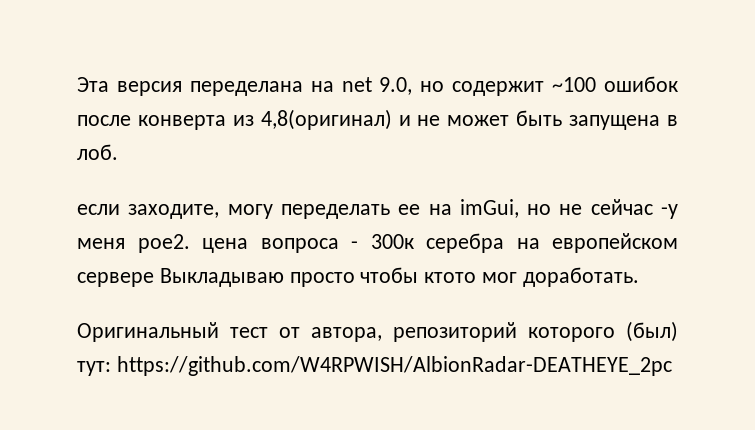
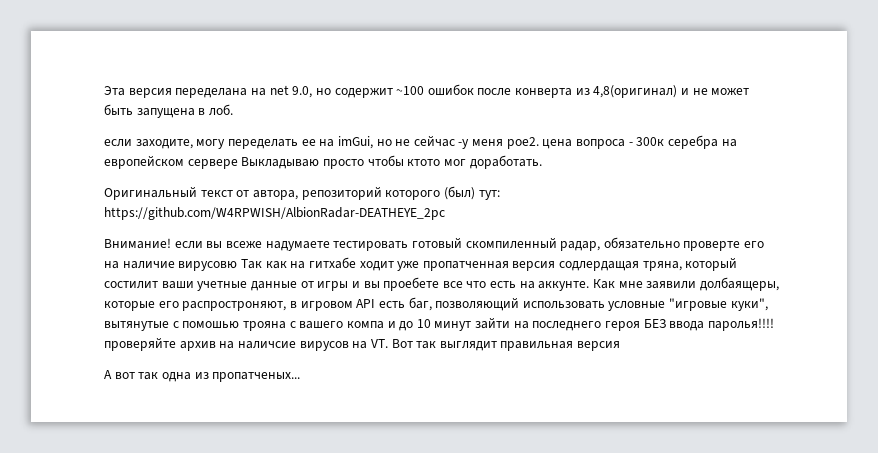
[230,327,268,338] тест -> [200,190,233,197] текст
(672, 366) none -> [104,237,765,251] [104,257,738,271] [104,277,779,291] [104,297,768,311] [104,317,774,331] [104,337,621,351] [104,370,301,382] // Внимание! если вы всеже надумаете тестировать готовый скомпиленный радар, обязательно проверте его на наличие вирусовю Так как на гитхабе ходит уже пропатченная версия содлердащая тряна, который состилит ваши учетные данные от игры и вы проебете все что есть на аккунте. Как мне заявили долбаящеры, которые его распростроняют, в игровом API есть баг, позволяющий использовать условные "игровые куки", вытянутые с помошью трояна с вашего компа и до 10 минут зайти на последнего героя БЕЗ ввода паролья!!!! проверяйте архив на наличсие вирусов на VT. Вот так выглядит правильная версия // А вот так одна из пропатченых...

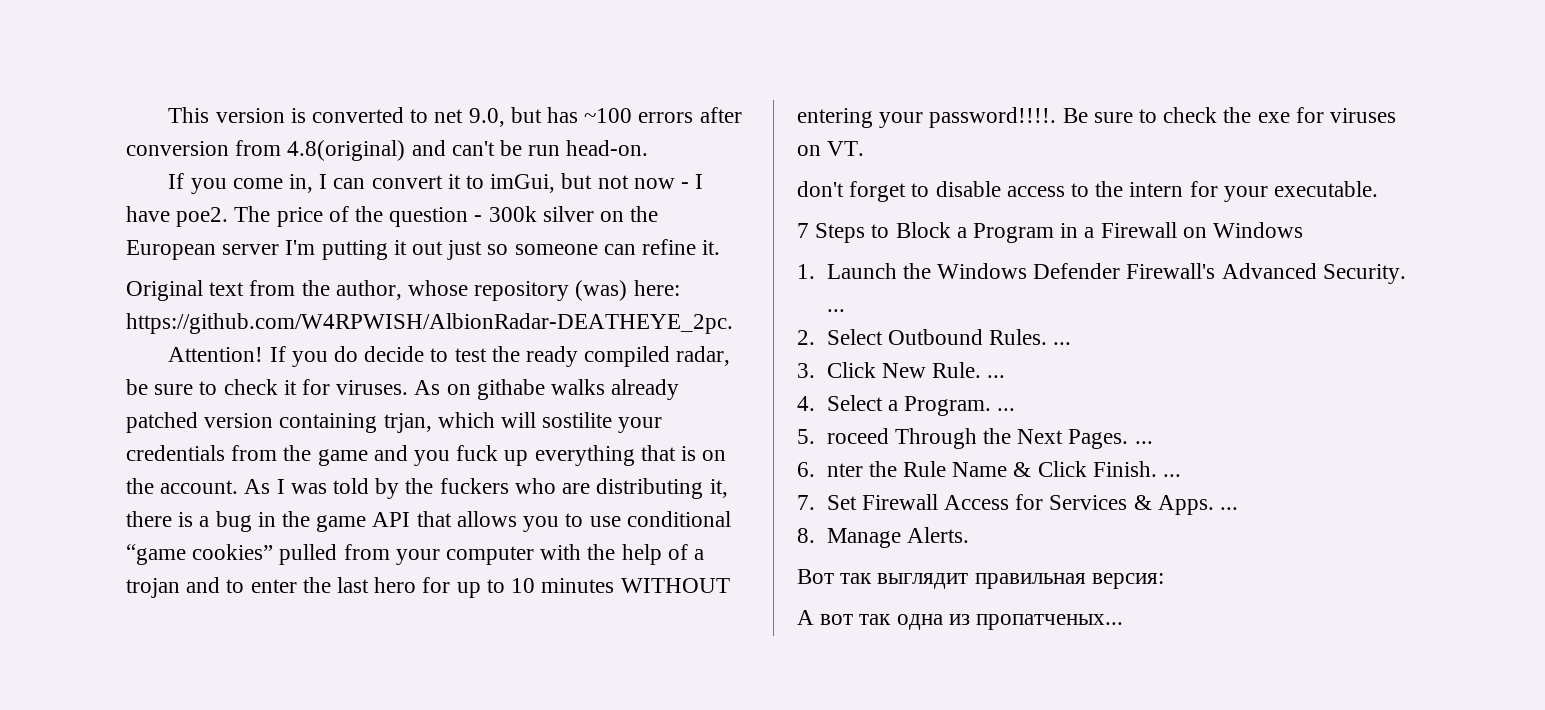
[104,84,750,98] [104,104,233,118] [104,135,737,149] [104,155,542,169] [104,186,500,200] [104,207,445,220] [104,237,765,251] [104,257,738,271] [104,277,779,291] [104,297,768,311] [104,317,774,331] [104,337,388,351] Эта версия переделана на net 9.0, но содержит ~100 ошибок после конверта из 4,8(оригинал) и не может быть запущена в лоб. // если заходите, могу переделать ее на imGui, но не сейчас -у меня poe2. цена вопроса - 300к серебра на европейском сервере Выкладываю просто чтобы ктото мог доработать. // Оригинальный текст от автора, репозиторий которого (был) тут: https://github.com/W4RPWISH/AlbionRadar-DEATHEYE_2pc // Внимание! если вы всеже надумаете тестировать готовый скомпиленный радар, обязательно проверте его на наличие вирусовю Так как на гитхабе ходит уже пропатченная версия содлердащая тряна, который состилит ваши учетные данные от игры и вы проебете все что есть на аккунте. Как мне заявили долбаящеры, которые его распростроняют, в игровом API есть баг, позволяющий использовать условные "игровые куки", вытянутые с помошью трояна с вашего компа и до 10 минут зайти на последнего героя БЕЗ ввода паролья!!!! проверяйте архив на наличсие вирусов на VT. -> [168,107,742,127] [126,140,649,161] [168,173,704,194] [126,206,659,227] [126,239,721,260] [126,280,680,301] [126,313,733,334] [168,346,731,367] [126,379,680,400] [126,412,663,433] [126,445,727,466] [126,478,728,499] [126,511,731,532] [126,544,705,565] [126,577,730,598] [797,107,1397,128] [797,141,865,156] [797,181,1379,202] [797,222,1304,243] [797,263,1406,284] [826,309,845,312] [797,329,1072,345] [797,362,1006,378] [797,395,1016,416] [797,428,1153,449] [797,461,1181,477] [797,494,1238,515] [797,527,969,548] This version is converted to net 9.0, but has ~100 errors after conversion from 4.8(original) and can't be run head-on. // If you come in, I can convert it to imGui, but not now - I have poe2. The price of the question - 300k silver on the European server I'm putting it out just so someone can refine it. // Original text from the author, whose repository (was) here: https://github.com/W4RPWISH/AlbionRadar-DEATHEYE_2pc. // Attention! If you do decide to test the ready compiled radar, be sure to check it for viruses. As on githabe walks already patched version containing trjan, which will sostilite your credentials from the game and you fuck up everything that is on the account. As I was told by the fuckers who are distributing it, there is a bug in the game API that allows you to use conditional “game cookies” pulled from your computer with the help of a trojan and to enter the last hero for up to 10 minutes WITHOUT entering your password!!!!. Be sure to check the exe for viruses on VT. // don't forget to disable access to the intern for your executable. // 7 Steps to Block a Program in a Firewall on Windows // 1. Launch the Windows Defender Firewall's Advanced Security. ... // 2. Select Outbound Rules. ... // 3. Click New Rule. ... // 4. Select a Program. ... // 5. roceed Through the Next Pages. ... // 6. nter the Rule Name & Click Finish. ... // 7. Set Firewall Access for Services & Apps. ... // 8. Manage Alerts. //
[577,341,621,351] версия -> [1091,573,1164,589] версия:

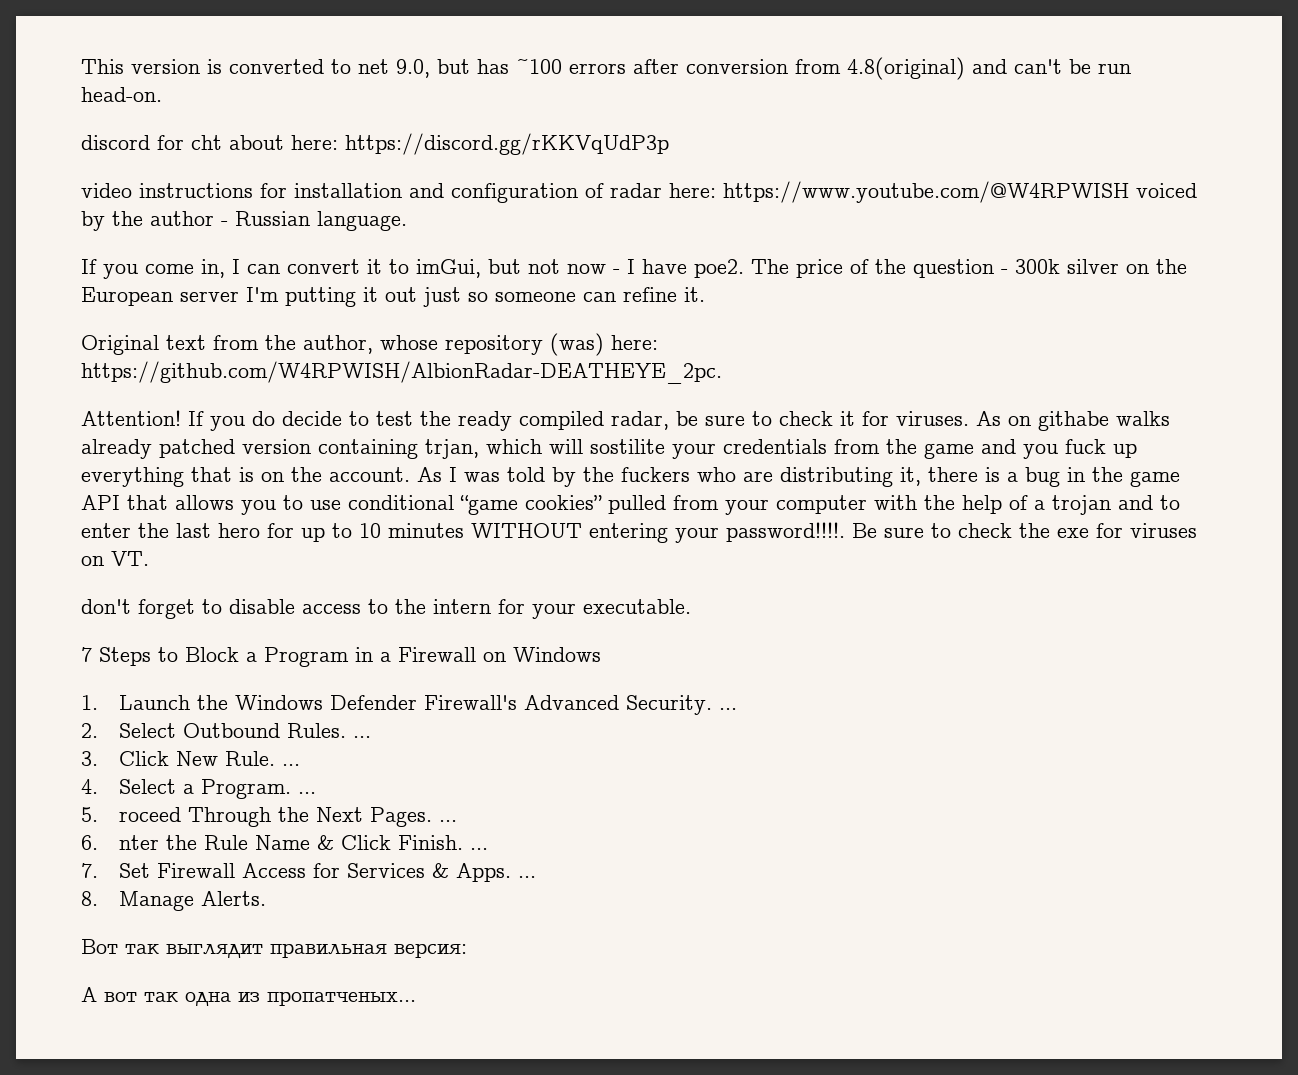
(649, 148) none -> [81,133,669,155] [81,181,1197,203] [81,211,407,231] // discord for cht about here: https://discord.gg/rKKVqUdP3p // video instructions for installation and configuration of radar here: https://www.youtube.com/@W4RPWISH voiced by the author - Russian language.

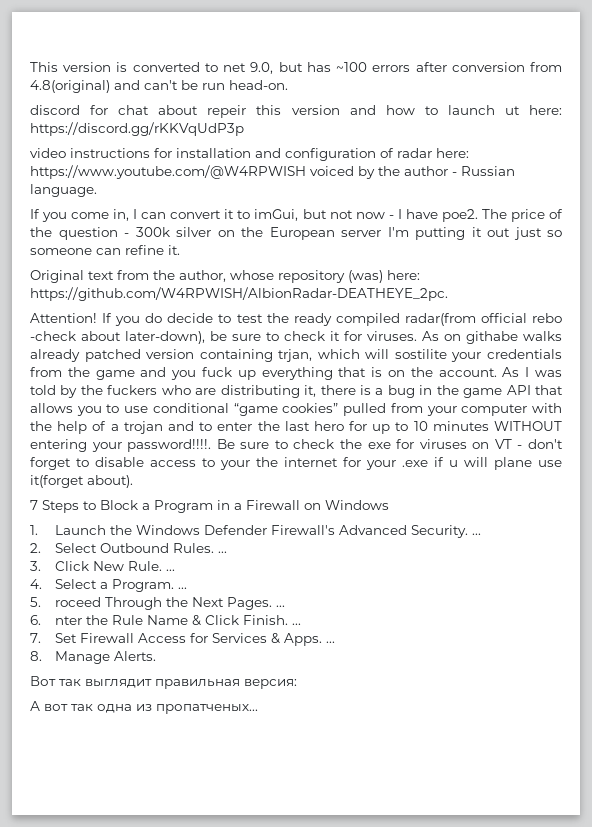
[191,135,284,150] cht about -> [118,105,520,118] chat about repeir this version and how to launch ut
[611,411,669,430] radar, -> [404,313,562,326] [30,331,205,344] radar(from official rebo -check about later-down),
[111,551,149,566] VT. // -> [494,439,523,449] VT -
[395,599,691,619] the intern for your executable. -> [220,457,562,470] [30,475,133,488] your the internet for your .exe if u will plane use it(forget about).

